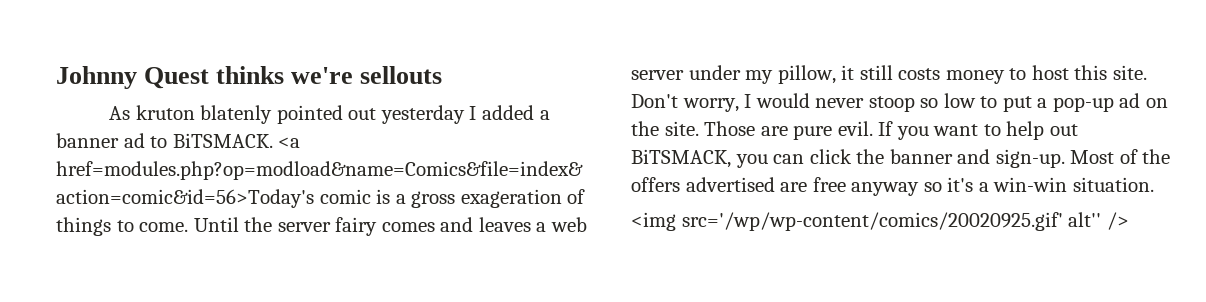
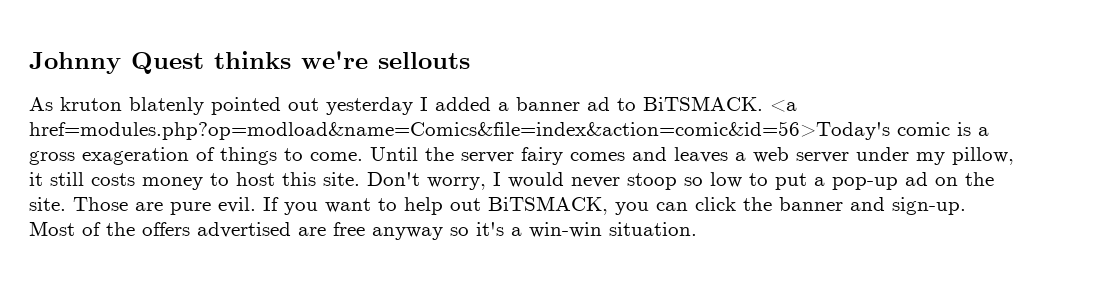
[631,212,1129,231] // <img src='/wp/wp-content/comics/20020925.gif' alt'' /> -> (697, 229) none

